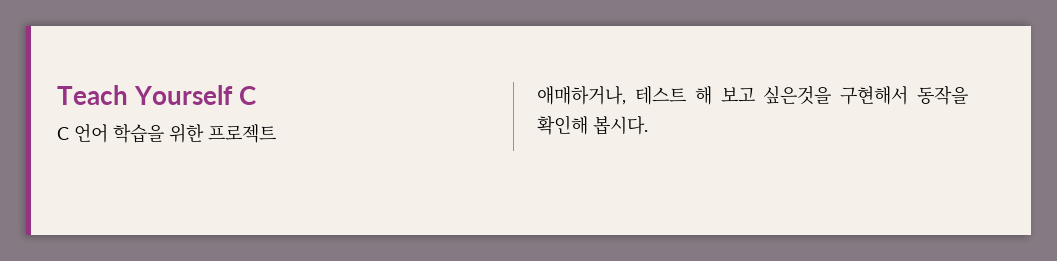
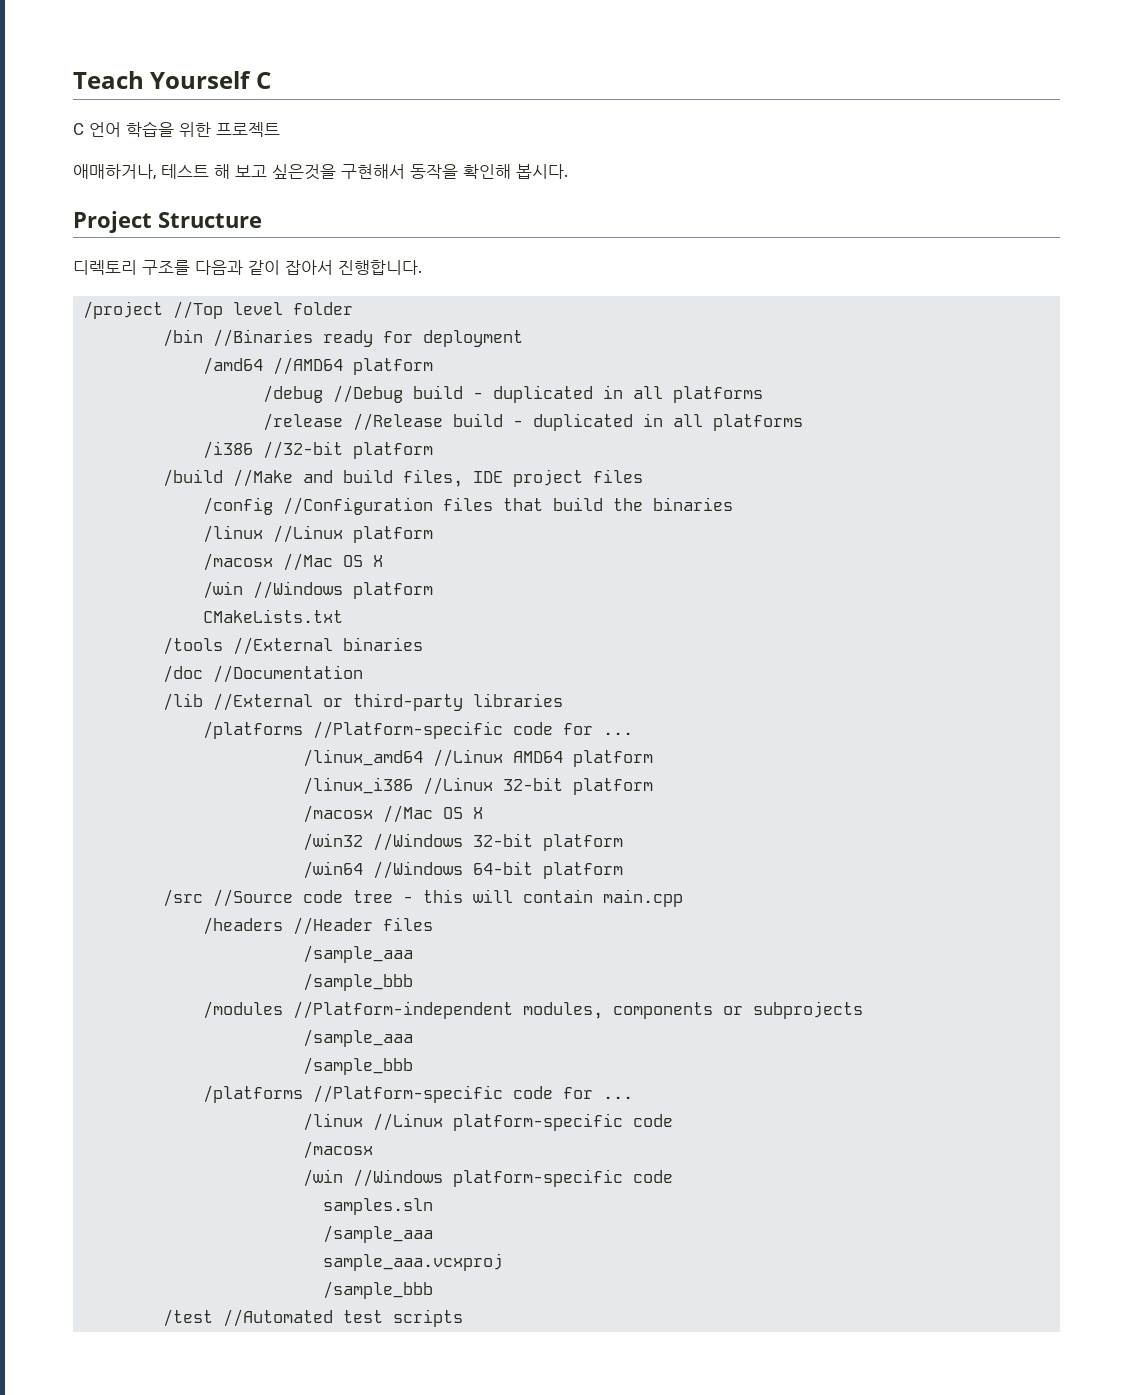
(648, 125) none -> [73,211,262,233] [73,260,422,275] [83,301,354,319] [163,329,524,347] [203,357,434,375] [263,385,764,403] [263,413,804,431] [203,441,434,459] [163,469,644,487] [203,497,734,515] [203,525,434,543] [203,553,384,571] [203,581,434,599] [203,609,344,623] [163,637,424,655] [163,665,364,683] [163,693,564,711] [203,721,634,739] [303,749,654,767] [303,777,654,795] [303,805,484,823] [303,833,624,851] [303,861,624,879] [163,889,684,907] [203,917,434,935] [303,945,414,963] [303,973,414,991] [203,1001,864,1019] [303,1029,414,1047] [303,1057,414,1075] [203,1085,634,1103] [303,1113,674,1131] [303,1141,374,1159] [303,1169,674,1187] [323,1198,434,1215] [323,1225,434,1243] [323,1253,504,1271] [323,1281,434,1299] [163,1309,464,1327] // Project Structure // 디렉토리 구조를 다음과 같이 잡아서 진행합니다. // /project //Top level folder // /bin //Binaries ready for deployment // /amd64 //AMD64 platform // /debug //Debug build - duplicated in all platforms // /release //Release build - duplicated in all platforms // /i386 //32-bit platform // /build //Make and build files, IDE project files // /config //Configuration files that build the binaries // /linux //Linux platform // /macosx //Mac OS X // /win //Windows platform // CMakeLists.txt // /tools //External binaries // /doc //Documentation // /lib //External or third-party libraries // /platforms //Platform-specific code for ... // /linux_amd64 //Linux AMD64 platform // /linux_i386 //Linux 32-bit platform // /macosx //Mac OS X // /win32 //Windows 32-bit platform // /win64 //Windows 64-bit platform // /src //Source code tree - this will contain main.cpp // /headers //Header files // /sample_aaa // /sample_bbb // /modules //Platform-independent modules, components or subprojects // /sample_aaa // /sample_bbb // /platforms //Platform-specific code for ... // /linux //Linux platform-specific code // /macosx // /win //Windows platform-specific code // samples.sln // /sample_aaa // sample_aaa.vcxproj // /sample_bbb // /test //Automated test scripts

